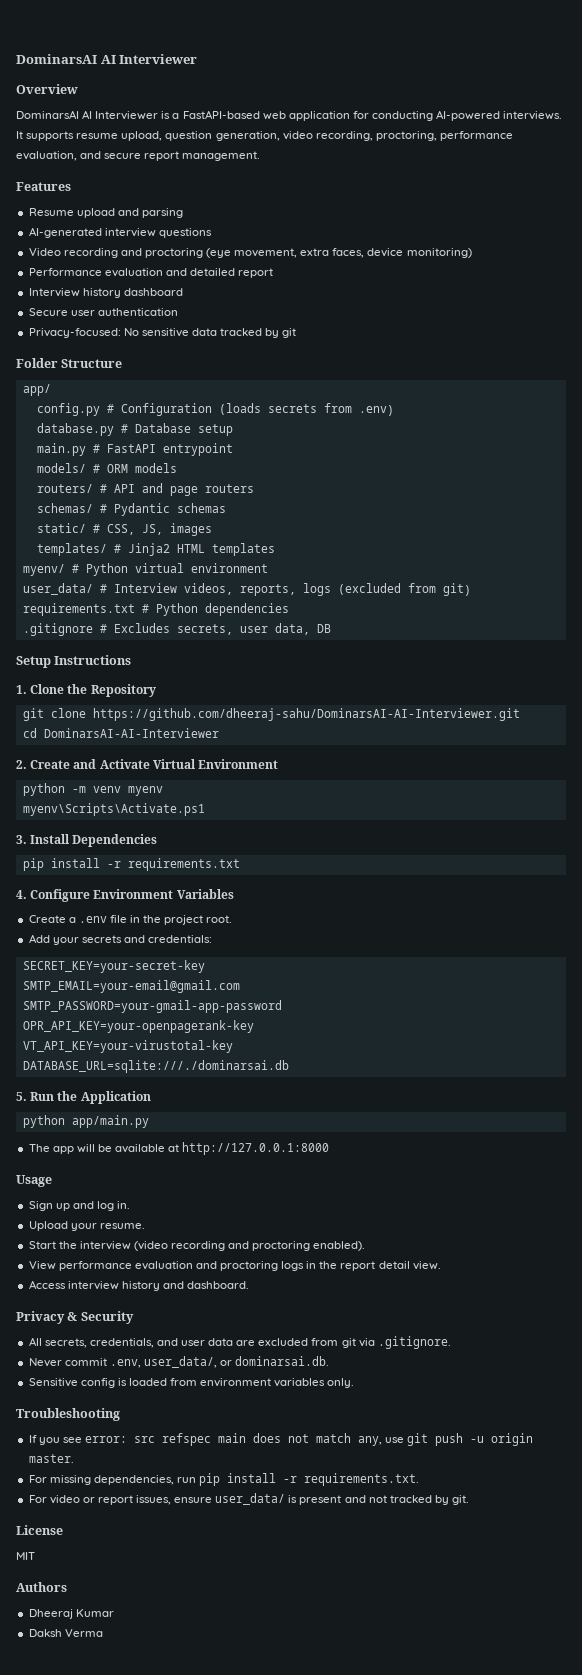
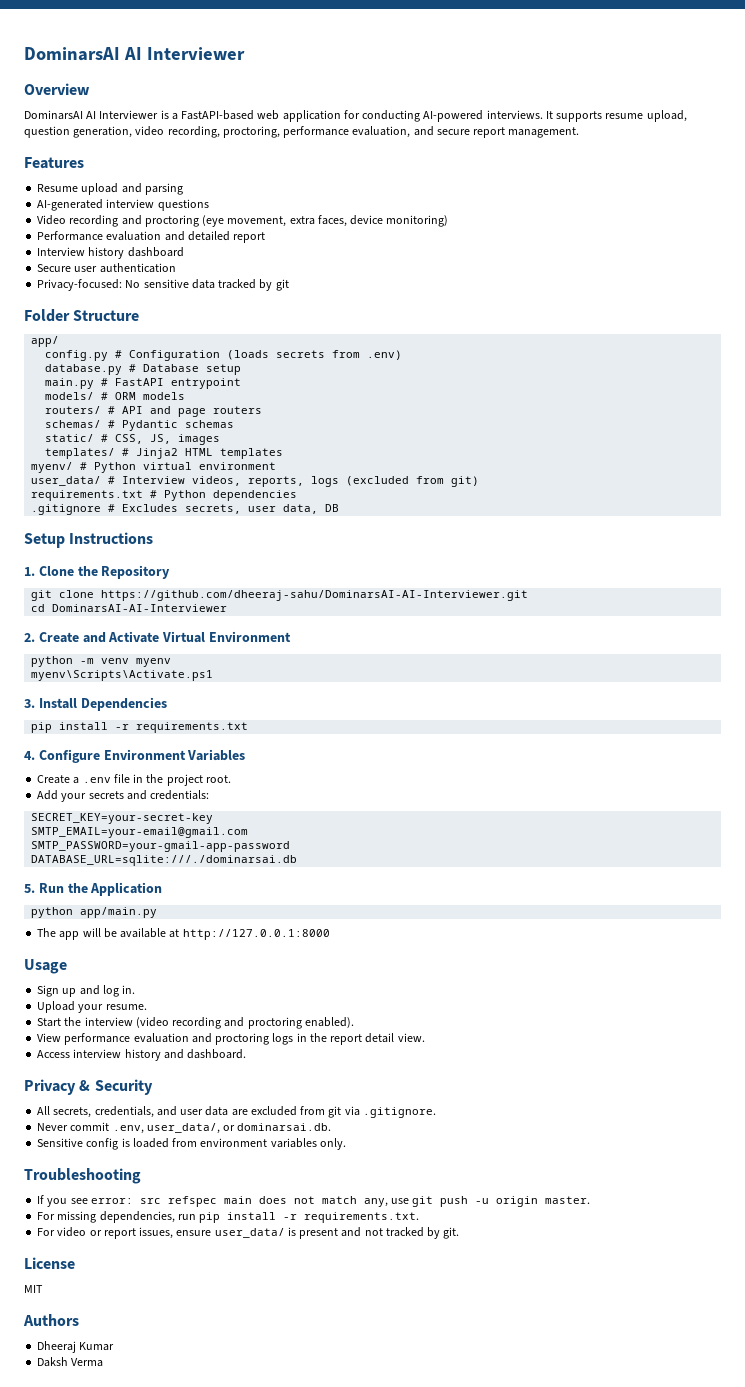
[22,1020,254,1033] [22,1040,233,1053] // OPR_API_KEY=your-openpagerank-key // VT_API_KEY=your-virustotal-key -> (291, 846) none

